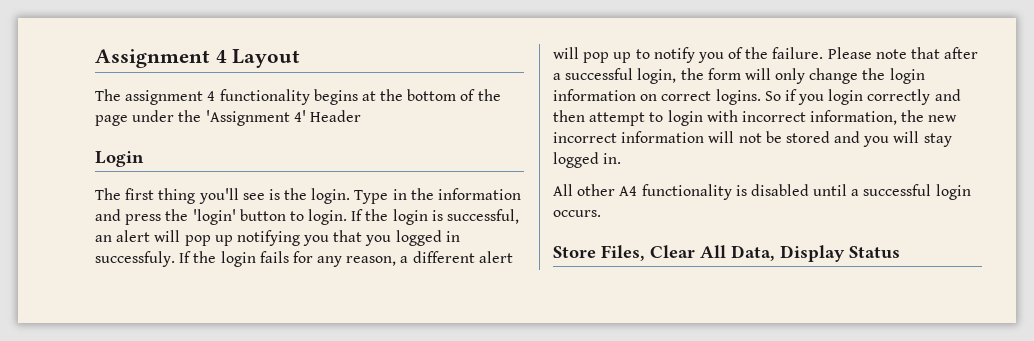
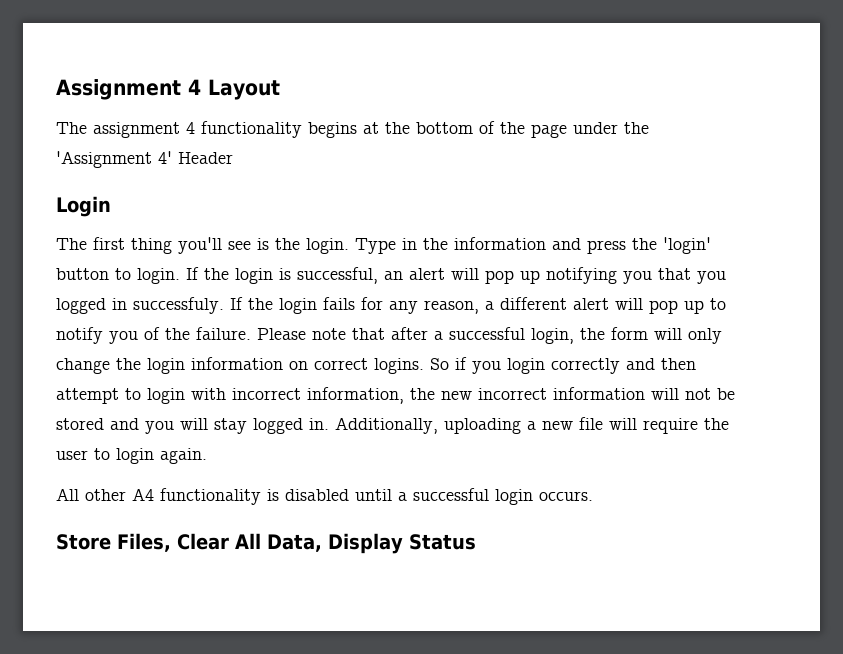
(622, 158) none -> [335,417,729,434] [56,448,207,464] Additionally, uploading a new file will require the user to login again.

